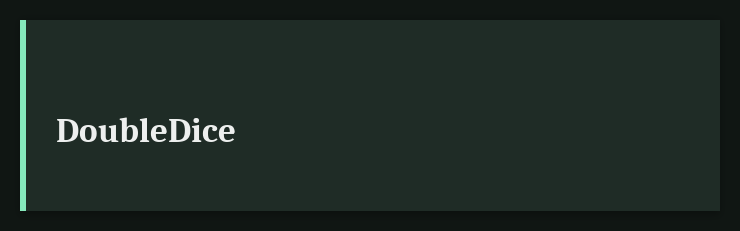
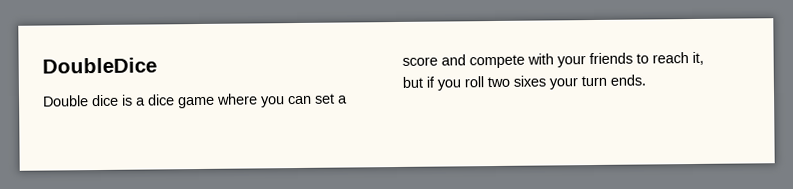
(236, 129) none -> [42,93,348,109] [402,51,704,69] [402,74,646,91] // Double dice is a dice game where you can set a score and compete with your friends to reach it, but if you roll two sixes your turn ends.

